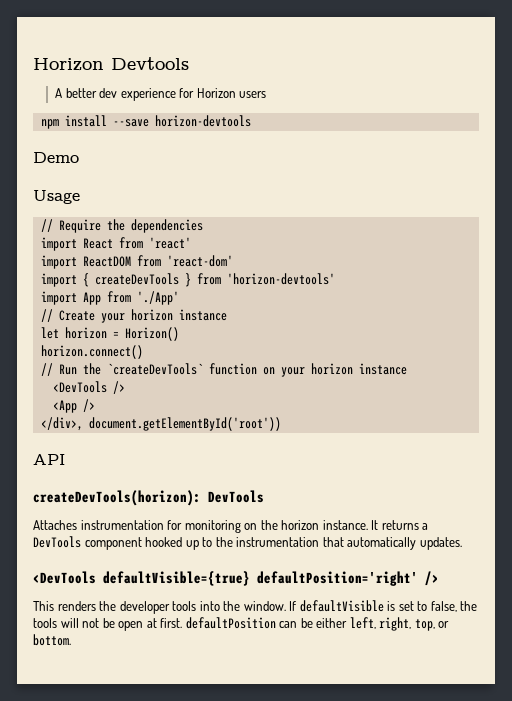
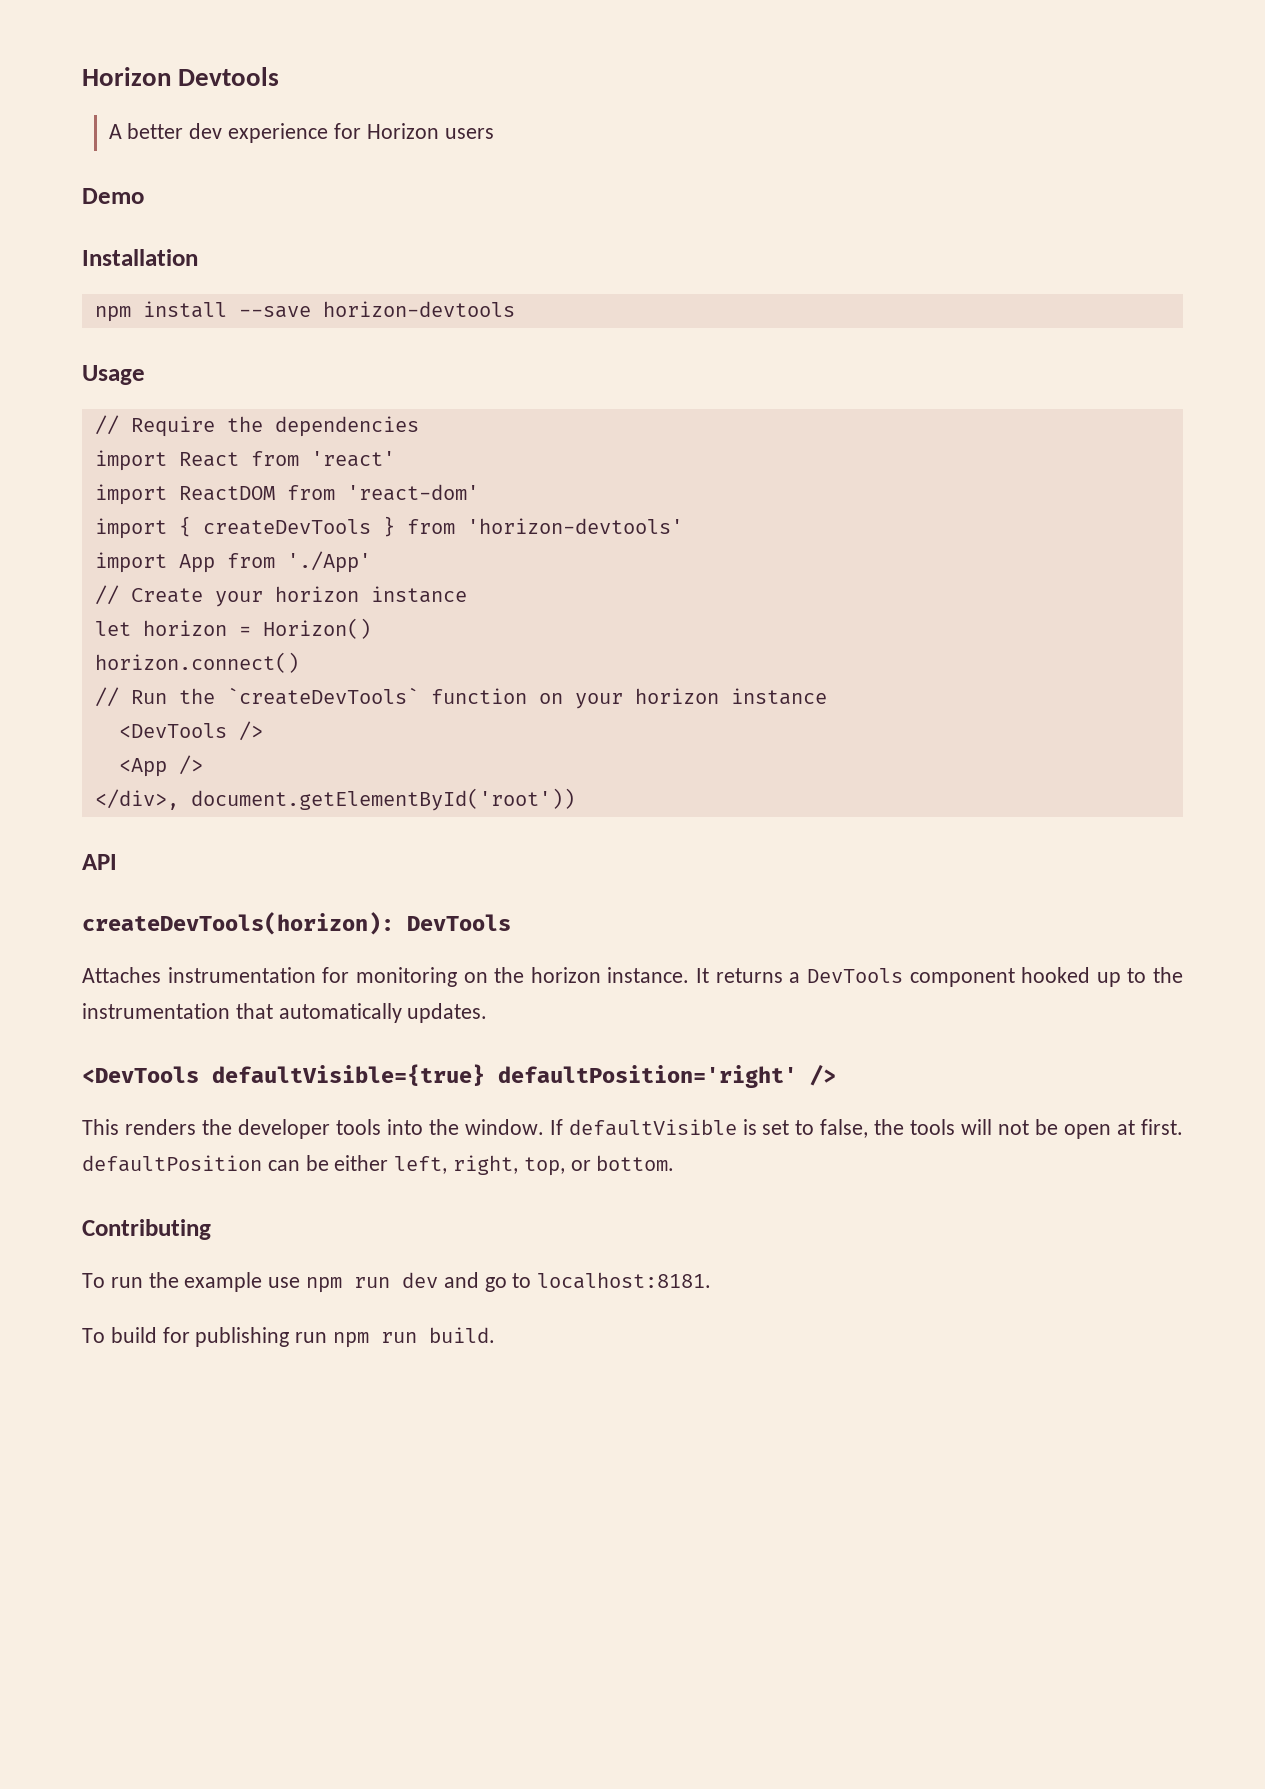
(267, 94) none -> [82,188,144,204] [82,249,198,266] // Demo // Installation
[33,152,79,163] // Demo -> (515, 309) none
(71, 640) none -> [82,1219,211,1240] [82,1272,712,1293] [82,1327,496,1348] // Contributing // To run the example use npm run dev and go to localhost:8181. // To build for publishing run npm run build.

